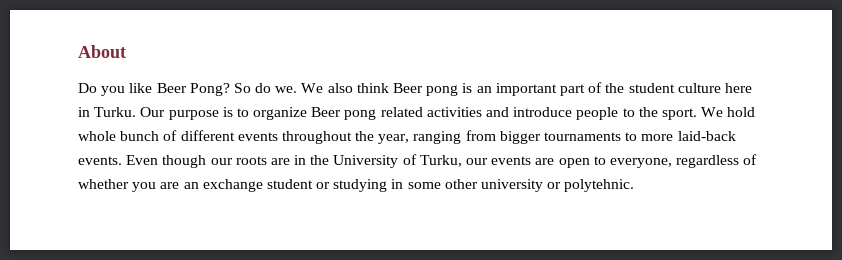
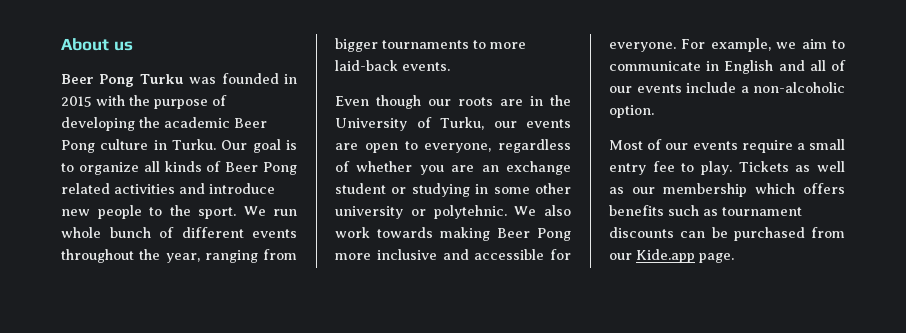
[78,82,752,96] // Do you like Beer Pong? So do we. We also think Beer pong is an important part of the student culture here -> [113,41,133,51] [61,73,297,87] [61,95,227,109] [61,117,267,131] [61,139,149,153] us // Beer Pong Turku was founded in 2015 with the purpose of developing the academic Beer Pong culture
[168,110,219,120] purpose -> [252,139,281,153] goal
[311,107,377,120] Beer pong -> [143,161,297,175] all kinds of Beer Pong
(573, 112) none -> [61,209,90,216] new
[727,107,756,117] hold -> [273,209,297,216] run
(122, 160) none -> (450, 66) //
(635, 185) none -> [514,205,571,216] [335,227,571,241] [335,249,571,260] [609,38,845,52] [609,60,846,74] [609,82,845,93] [609,105,654,118] [609,139,845,153] [609,161,845,175] [609,183,845,197] [609,205,802,216] [609,227,845,241] [609,249,734,263] We also work towards making Beer Pong more inclusive and accessible for everyone. For example, we aim to communicate in English and all of our events include a non-alcoholic option. // Most of our events require a small entry fee to play. Tickets as well as our membership which offers benefits such as tournament discounts can be purchased from our Kide.app page.

